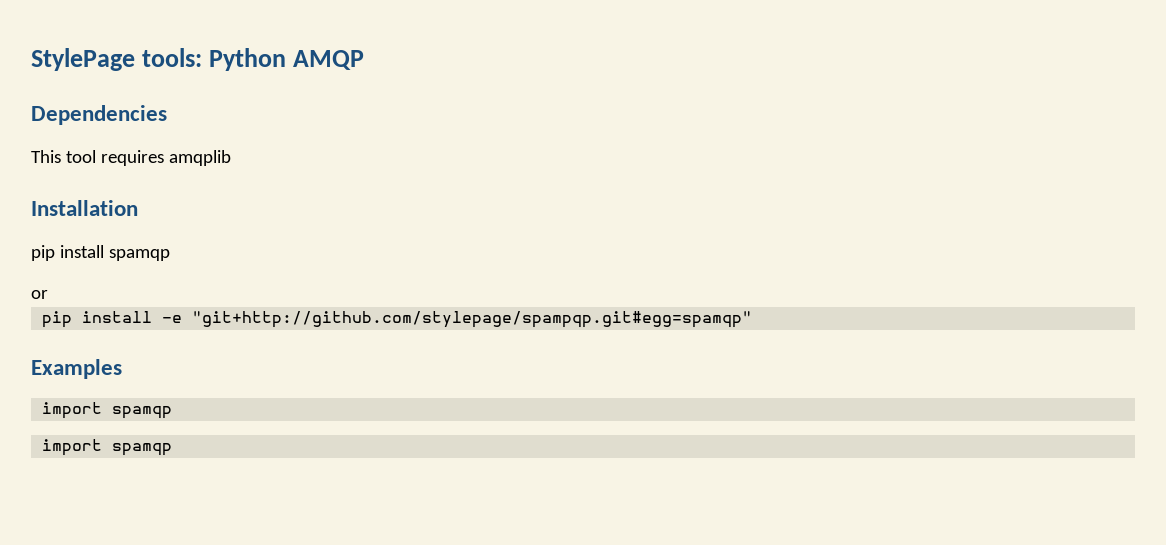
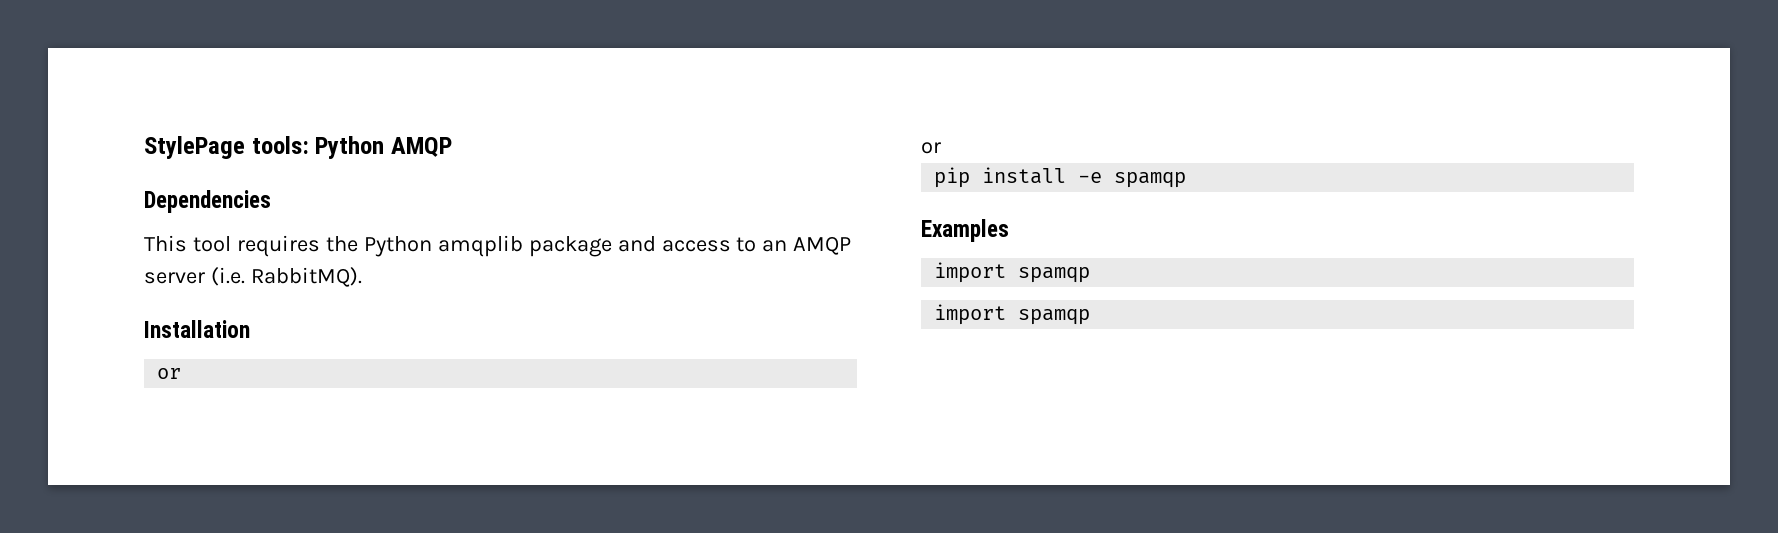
(164, 158) none -> [325,236,432,257] the Python
[31,200,138,216] [31,245,170,261] // Installation // pip install spamqp -> [528,236,852,257] [144,267,362,287] [144,320,250,338] [157,368,182,379] package and access to an AMQP server (i.e. RabbitMQ). // Installation // or
[192,311,753,328] "git+http://github.com/stylepage/spampqp.git#egg=spamqp" -> [1114,172,1187,188] spamqp

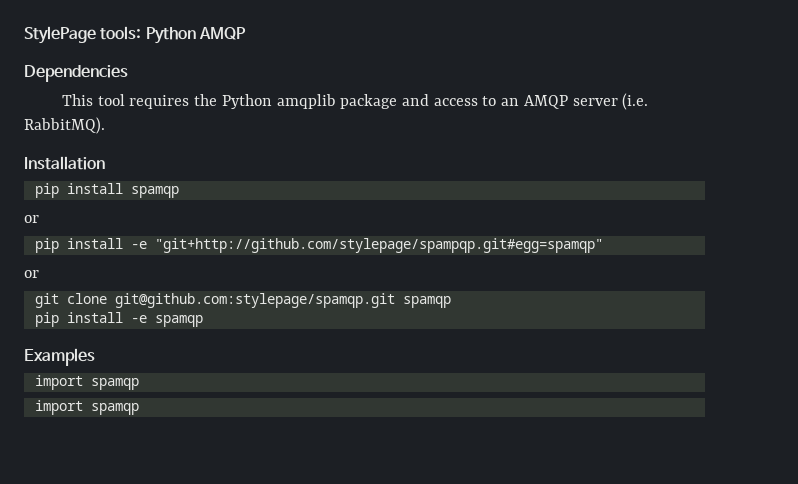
[157,368,182,379] [921,142,941,154] or // or -> [34,183,179,198] [24,215,39,223] [34,238,603,253] [24,270,39,278] [34,293,451,308] pip install spamqp // or // pip install -e "git+http://github.com/stylepage/spampqp.git#egg=spamqp" // or // git clone git@github.com:stylepage/spamqp.git spamqp

